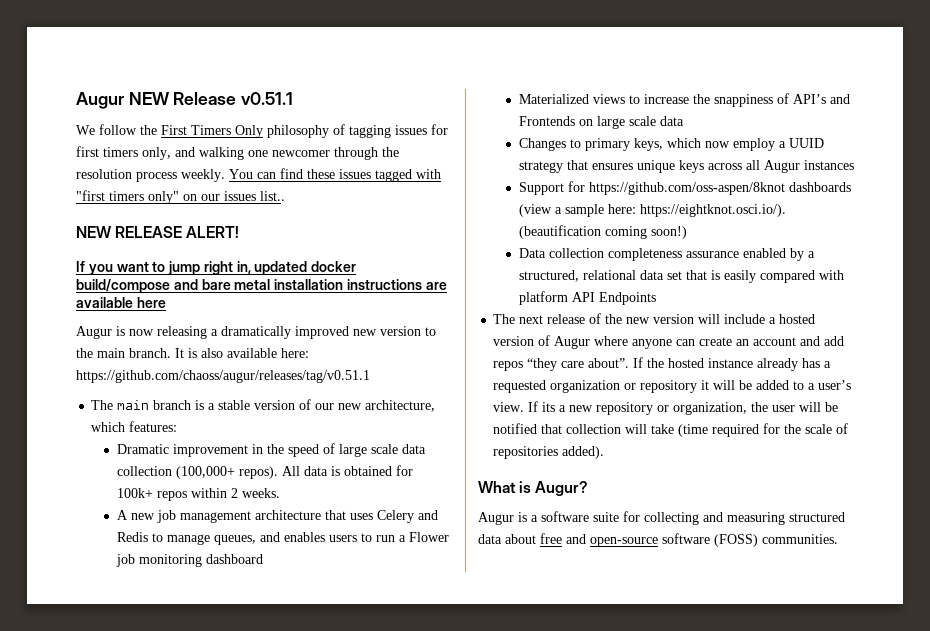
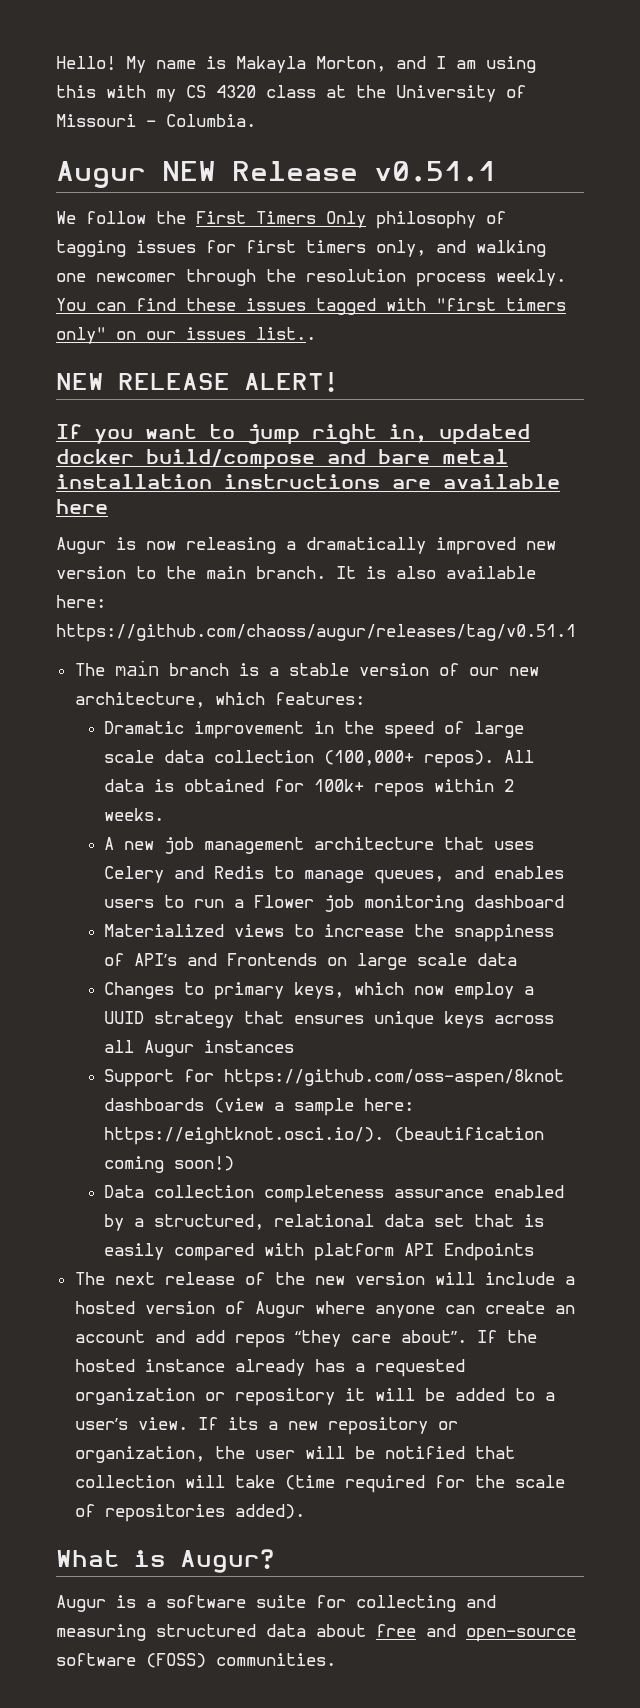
(76, 100) none -> [56,56,536,73] [56,85,526,102] [56,114,256,127] Hello! My name is Makayla Morton, and I am using this with my CS 4320 class at the University of Missouri - Columbia. //

